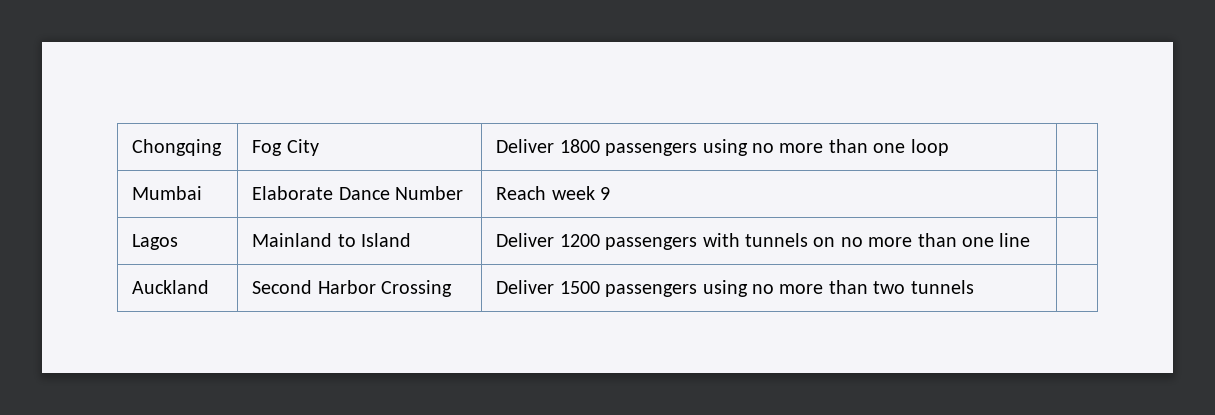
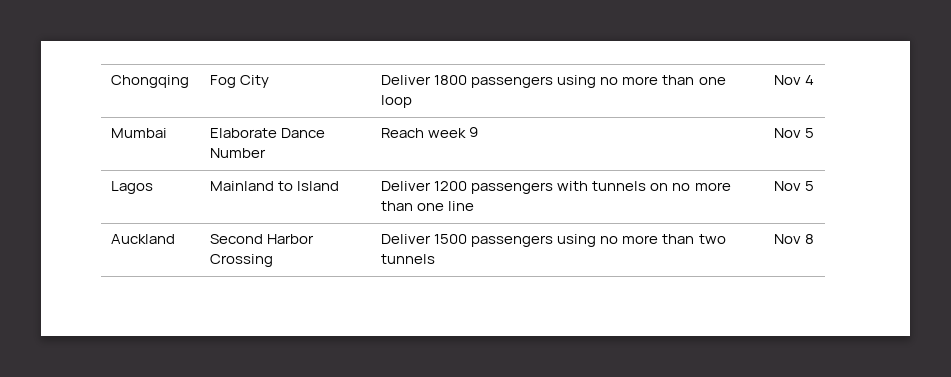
(949, 147) none -> [774,75,815,85] Nov 4
(611, 193) none -> [774,128,815,138] Nov 5
(1031, 240) none -> [774,181,815,191] Nov 5
(974, 287) none -> [774,234,815,244] Nov 8

